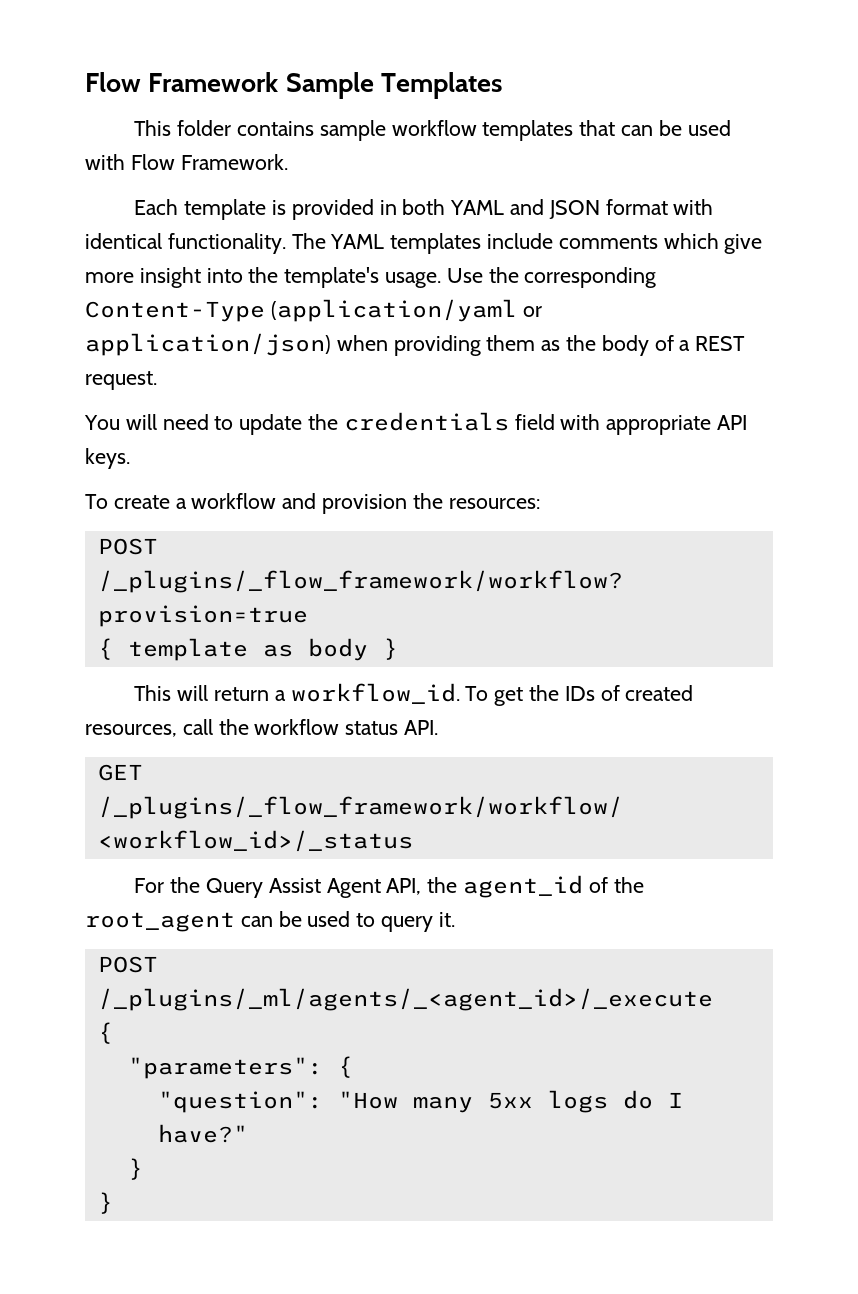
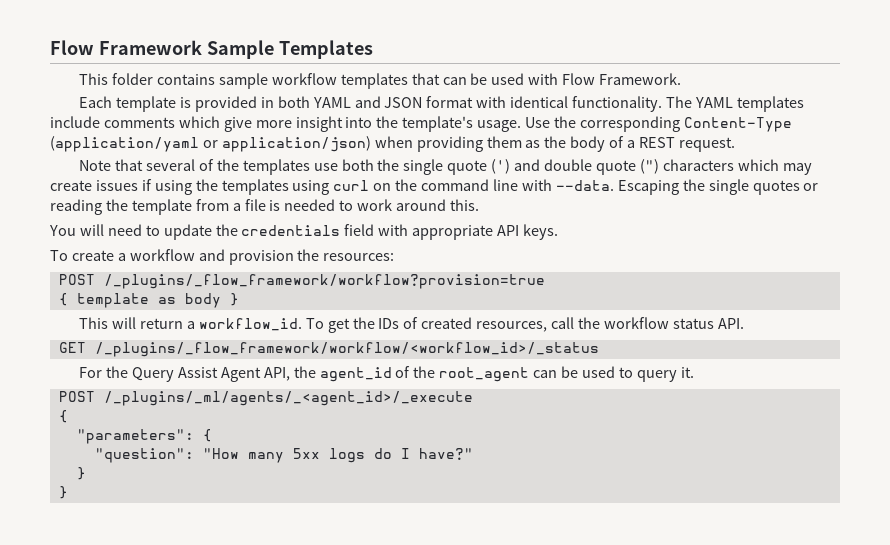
(157, 380) none -> [79,159,812,175] [50,179,819,195] [50,199,480,215] // Note that several of the templates use both the single quote (') and double quote (") characters which may create issues if using the templates using curl on the command line with --data. Escaping the single quotes or reading the template from a file is needed to work around this.

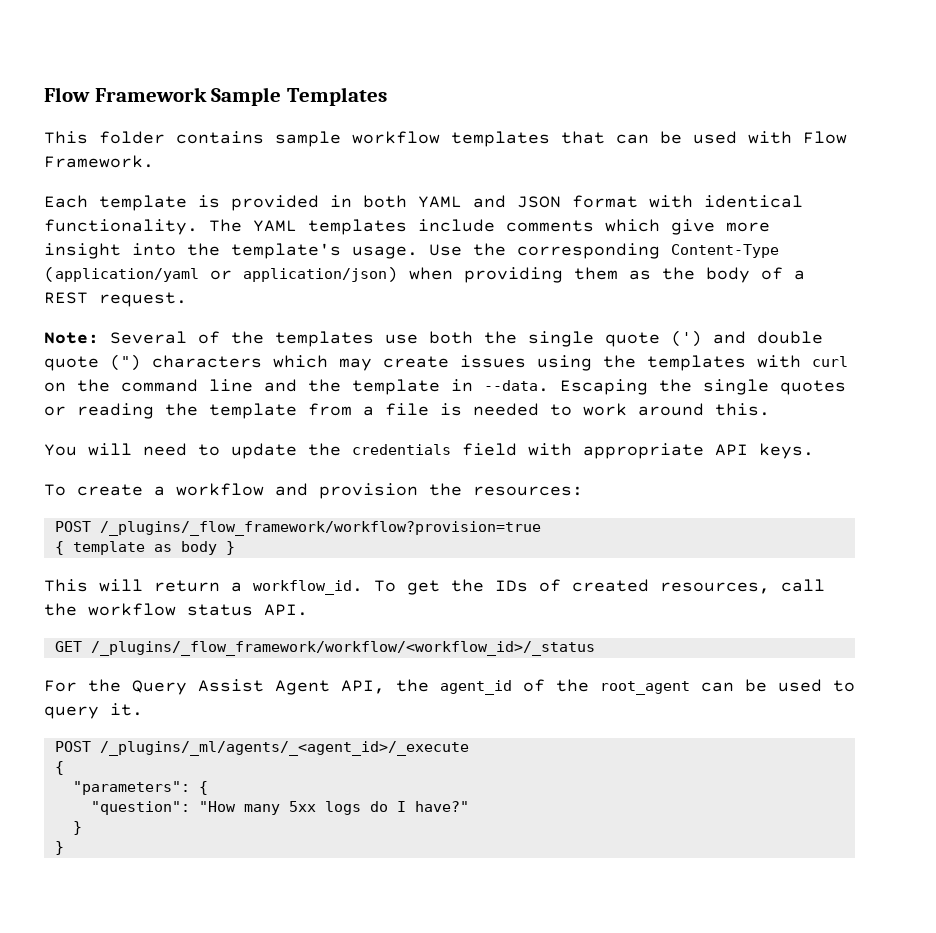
[79,159,195,171] Note that several -> [44,331,187,344] Note: Several
[141,179,152,191] if -> (526, 361) none
[292,180,330,195] using -> [757,355,801,368] with
[521,179,552,191] with -> [264,379,473,395] and the template in

